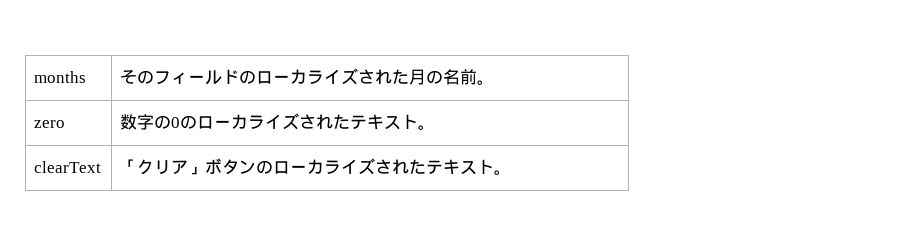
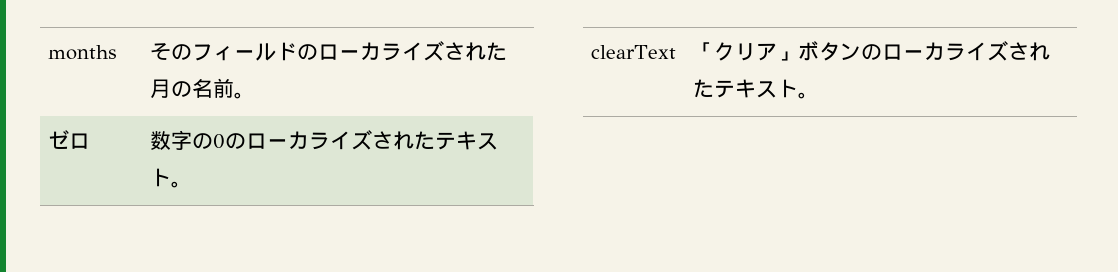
[34,120,66,128] zero -> [48,130,91,149] ゼロ

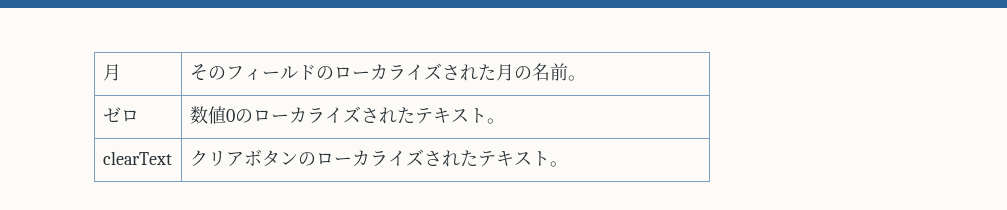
[48,45,117,60] months -> [102,64,121,81] 月
[171,130,214,150] 字の -> [207,106,226,124] 値
[693,42,799,61] 「クリア」 -> [189,150,244,167] クリア

